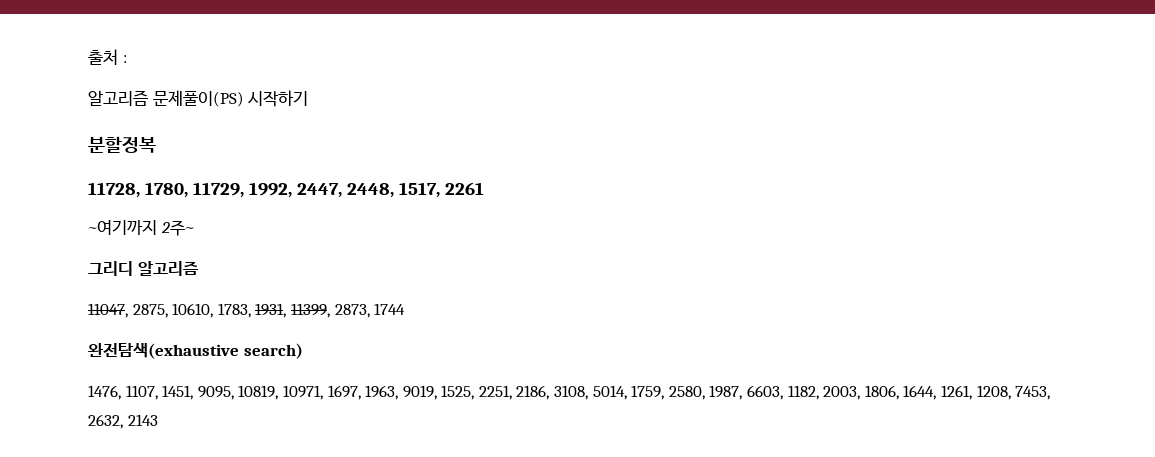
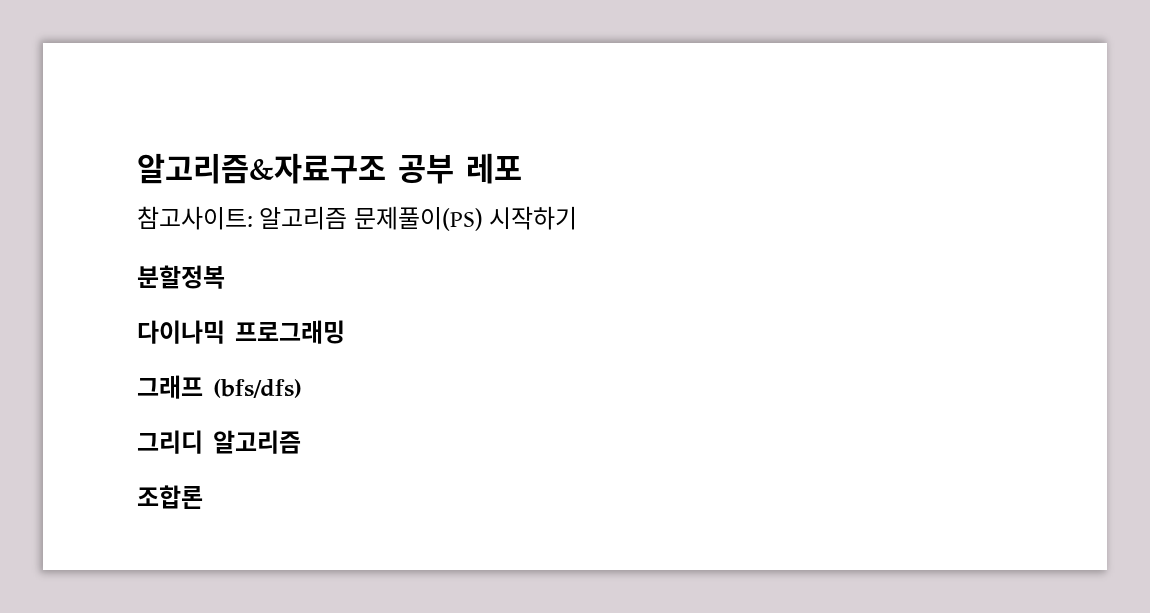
[88,49,127,65] 출처 : // -> [137,153,522,184] [137,206,253,230] 알고리즘&자료구조 공부 레포 // 참고사이트:
[88,182,484,198] [88,220,194,236] [88,261,199,276] [88,303,406,318] [88,343,303,359] [88,385,1051,400] [88,414,158,429] 11728, 1780, 11729, 1992, 2447, 2448, 1517, 2261 // ~여기까지 2주~ // 그리디 알고리즘 // 11047, 2875, 10610, 1783, 1931, 11399, 2873, 1744 // 완전탐색(exhaustive search) // 1476, 1107, 1451, 9095, 10819, 10971, 1697, 1963, 9019, 1525, 2251, 2186, 3108, 5014, 1759, 2580, 1987, 6603, 1182, 2003, 1806, 1644, 1261, 1208, 7453, 2632, 2143 -> [137,320,345,344] [137,375,302,399] [137,430,301,454] [137,485,203,509] 다이나믹 프로그래밍 // 그래프 (bfs/dfs) // 그리디 알고리즘 // 조합론

